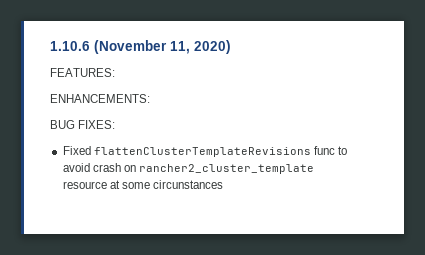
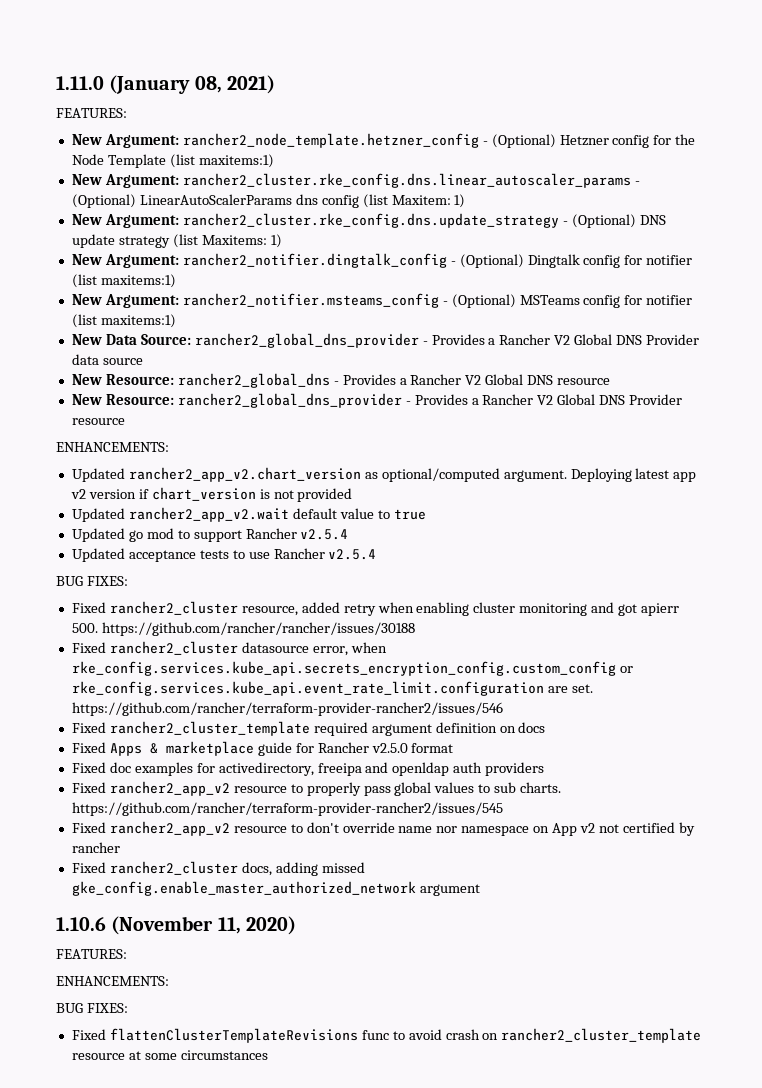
(50, 46) none -> [56,75,275,94] [56,108,127,118] [71,133,696,148] [71,154,274,168] [71,173,640,188] [71,194,466,208] [71,213,666,228] [71,234,282,248] [71,253,693,268] [71,274,176,288] [71,293,693,308] [71,314,176,328] [71,333,700,348] [71,354,143,365] [71,373,611,388] [71,393,683,408] [71,418,125,425] [56,442,169,452] [71,467,697,482] [70,487,353,502] [71,507,426,522] [71,528,349,542] [71,548,377,562] [56,576,128,586] [71,601,680,616] [71,622,415,636] [71,641,387,656] [71,661,633,676] [71,681,593,696] [71,702,503,716] [71,721,546,736] [71,741,454,756] [71,762,545,776] [71,781,562,796] [71,802,503,816] [71,821,695,836] [71,842,120,853] [71,861,365,876] [71,881,480,896] 1.11.0 (January 08, 2021) // FEATURES: // New Argument: rancher2_node_template.hetzner_config - (Optional) Hetzner config for the Node Template (list maxitems:1) // New Argument: rancher2_cluster.rke_config.dns.linear_autoscaler_params - (Optional) LinearAutoScalerParams dns config (list Maxitem: 1) // New Argument: rancher2_cluster.rke_config.dns.update_strategy - (Optional) DNS update strategy (list Maxitems: 1) // New Argument: rancher2_notifier.dingtalk_config - (Optional) Dingtalk config for notifier (list maxitems:1) // New Argument: rancher2_notifier.msteams_config - (Optional) MSTeams config for notifier (list maxitems:1) // New Data Source: rancher2_global_dns_provider - Provides a Rancher V2 Global DNS Provider data source // New Resource: rancher2_global_dns - Provides a Rancher V2 Global DNS resource // New Resource: rancher2_global_dns_provider - Provides a Rancher V2 Global DNS Provider resource // ENHANCEMENTS: // Updated rancher2_app_v2.chart_version as optional/computed argument. Deploying latest app v2 version if chart_version is not provided // Updated rancher2_app_v2.wait default value to true // Updated go mod to support Rancher v2.5.4 // Updated acceptance tests to use Rancher v2.5.4 // BUG FIXES: // Fixed rancher2_cluster resource, added retry when enabling cluster monitoring and got apierr 500. https://github.com/rancher/rancher/issues/30188 // Fixed rancher2_cluster datasource error, when rke_config.services.kube_api.secrets_encryption_config.custom_config or rke_config.services.kube_api.event_rate_limit.configuration are set. https://github.com/rancher/terraform-provider-rancher2/issues/546 // Fixed rancher2_cluster_template required argument definition on docs // Fixed Apps & marketplace guide for Rancher v2.5.0 format // Fixed doc examples for activedirectory, freeipa and openldap auth providers // Fixed rancher2_app_v2 resource to properly pass global values to sub charts. https://github.com/rancher/terraform-provider-rancher2/issues/545 // Fixed rancher2_app_v2 resource to don't override name nor namespace on App v2 not certified by rancher // Fixed rancher2_cluster docs, adding missed gke_config.enable_master_authorized_network argument //
[152,180,223,189] circunstances -> [180,1050,268,1060] circumstances

